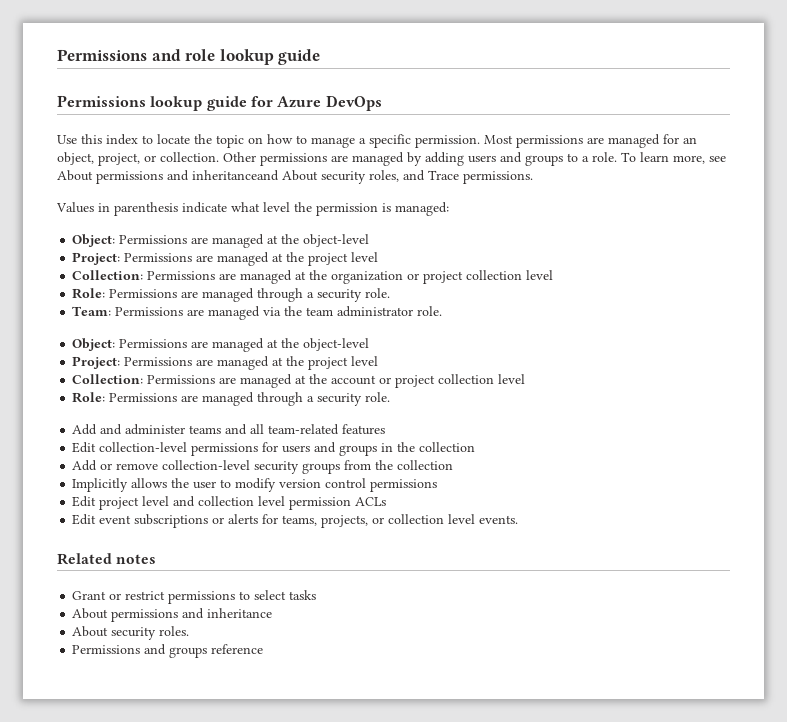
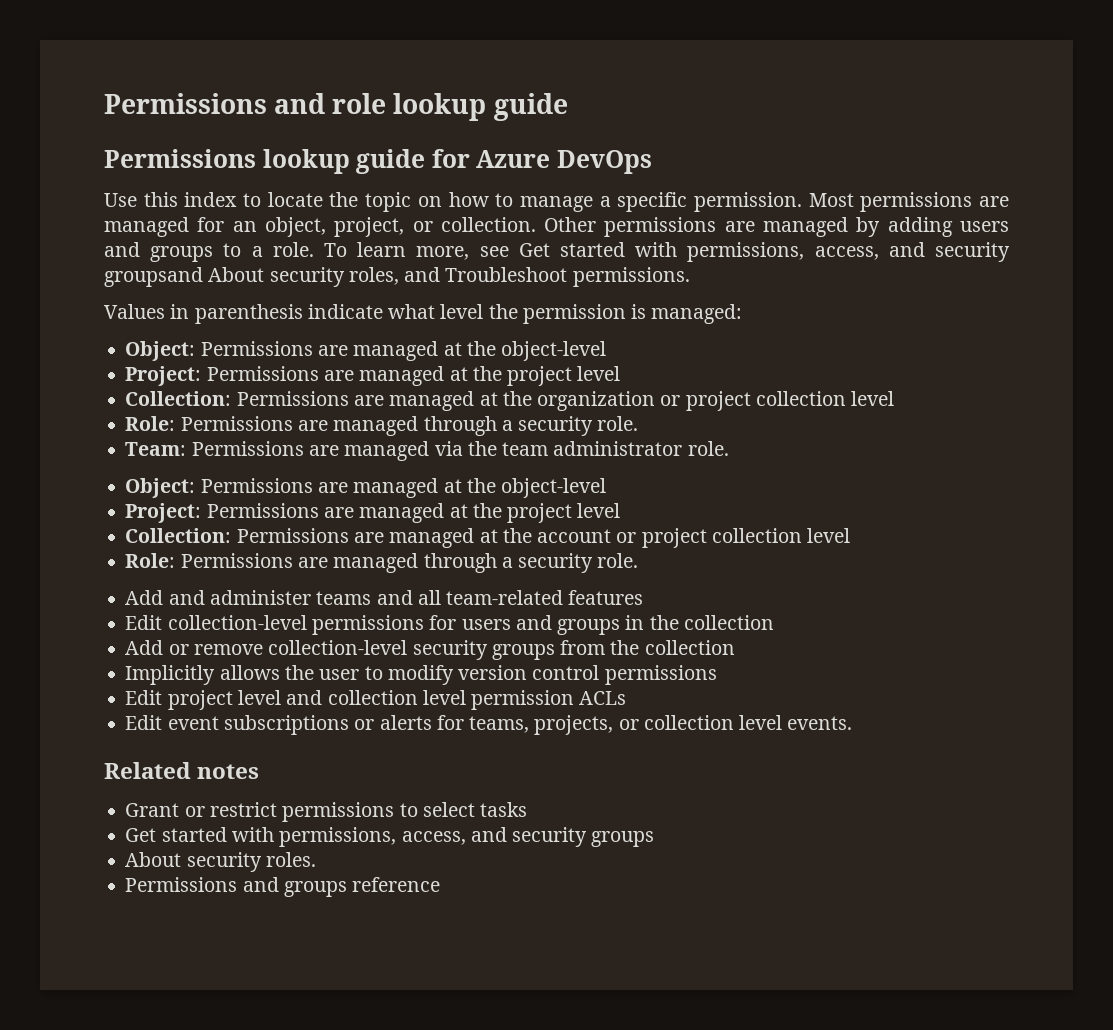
[57,170,279,184] About permissions and inheritanceand -> [518,242,1011,262] [104,267,203,287] Get started with permissions, access, and security groupsand
[428,170,459,180] Trace -> [445,267,568,282] Troubleshoot
[72,608,273,622] About permissions and inheritance -> [125,827,655,847] Get started with permissions, access, and security groups

